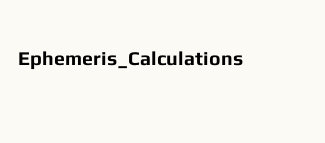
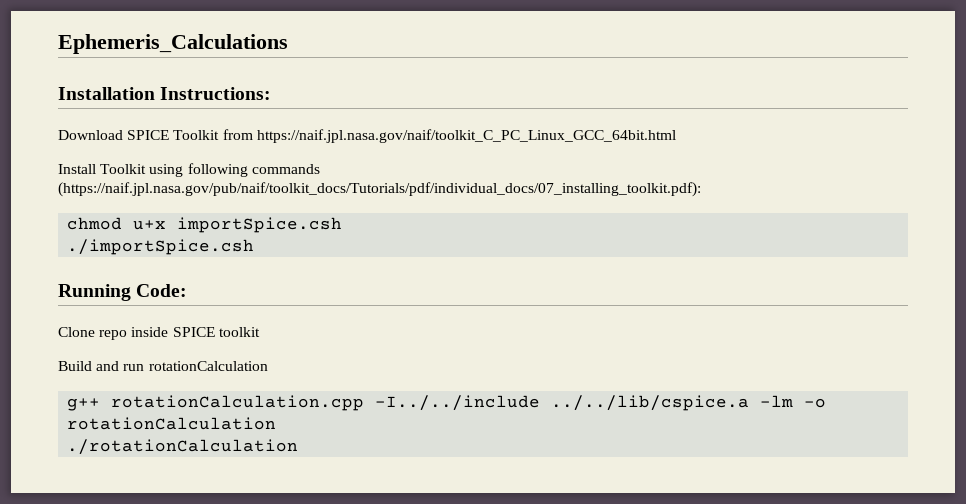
(243, 60) none -> [58,87,272,100] [58,129,676,143] [58,163,320,177] [58,182,701,197] [67,217,343,233] [67,239,255,255] [58,284,188,301] [58,327,260,340] [58,361,268,371] [67,395,827,411] [67,417,277,430] [67,439,299,455] // Installation Instructions: // Download SPICE Toolkit from https://naif.jpl.nasa.gov/naif/toolkit_C_PC_Linux_GCC_64bit.html // Install Toolkit using following commands (https://naif.jpl.nasa.gov/pub/naif/toolkit_docs/Tutorials/pdf/individual_docs/07_installing_toolkit.pdf): // chmod u+x importSpice.csh // ./importSpice.csh // Running Code: // Clone repo inside SPICE toolkit // Build and run rotationCalculation // g++ rotationCalculation.cpp -I../../include ../../lib/cspice.a -lm -o rotationCalculation // ./rotationCalculation

